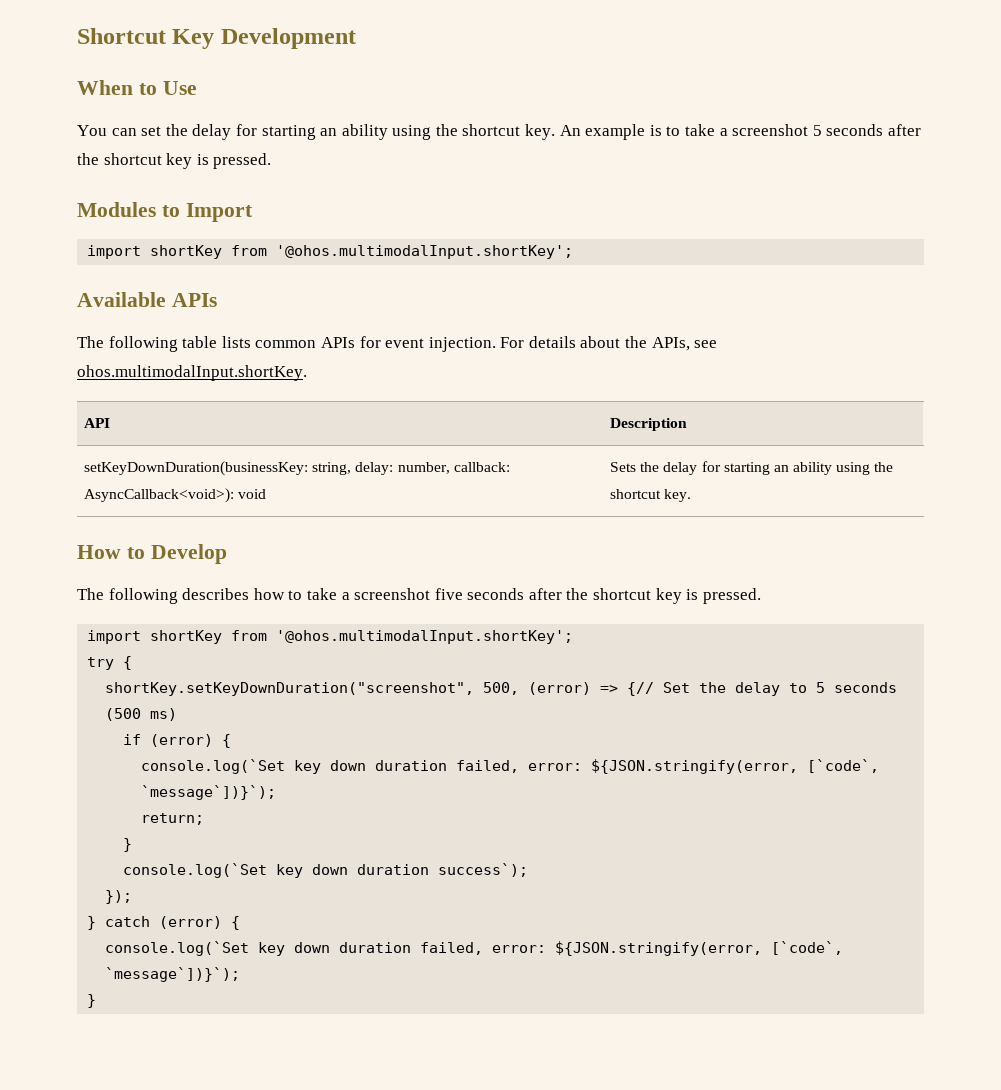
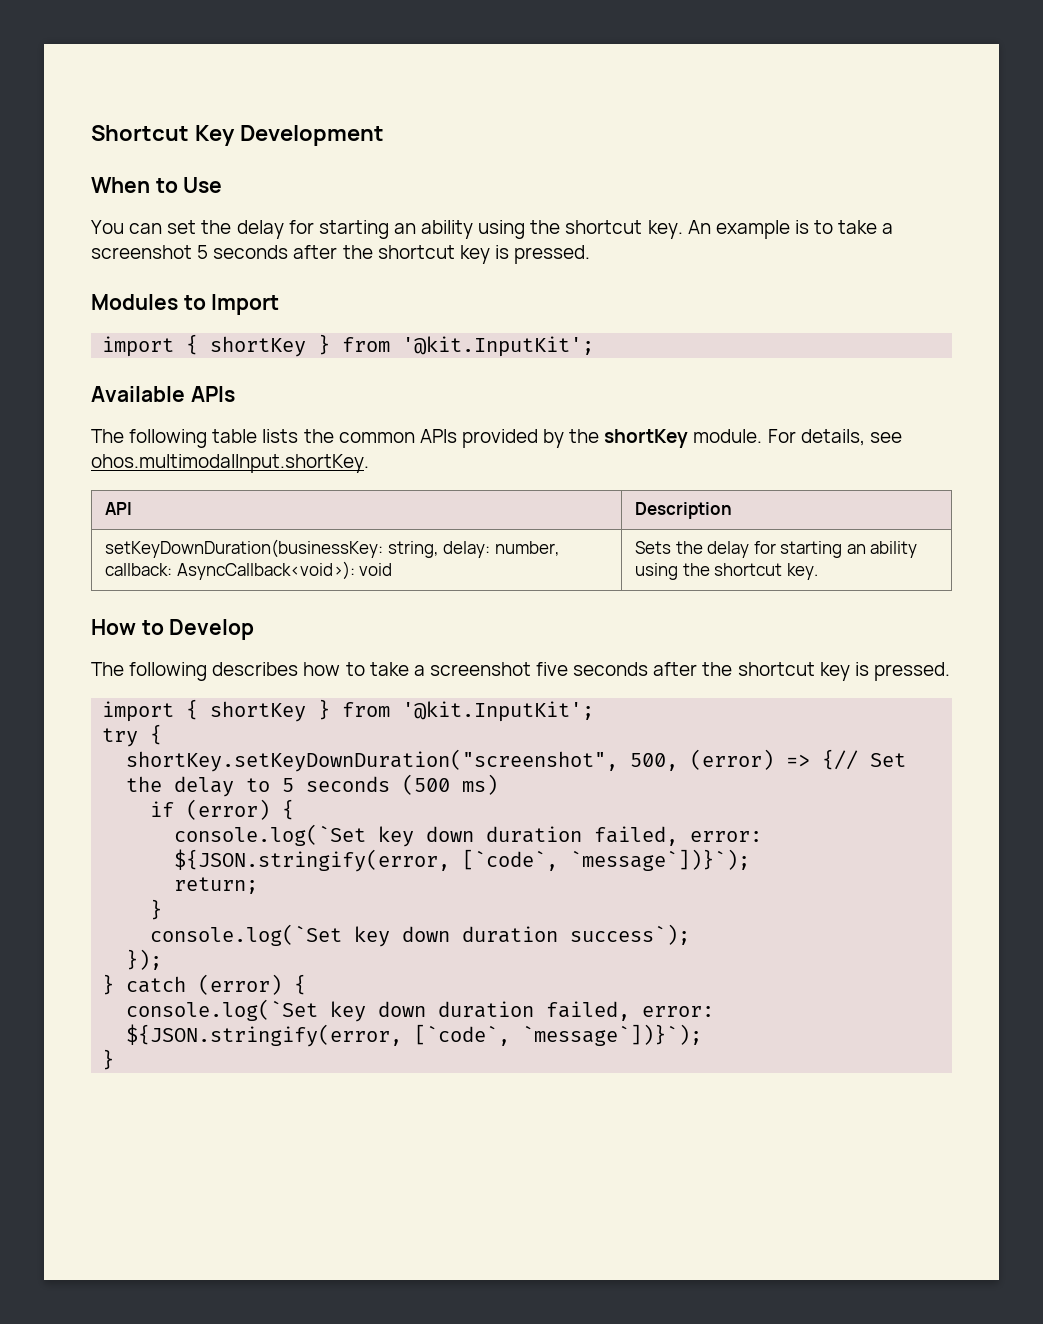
[150,245,574,259] shortKey from '@ohos.multimodalInput.shortKey'; -> [186,334,595,357] { shortKey } from '@kit.InputKit';
(251, 342) none -> [303,429,334,443] the
[359,336,690,352] for event injection. For details about the APIs, -> [461,429,865,448] provided by the shortKey module. For details,
[150,630,574,644] shortKey from '@ohos.multimodalInput.shortKey'; -> [186,699,595,722] { shortKey } from '@kit.InputKit';

